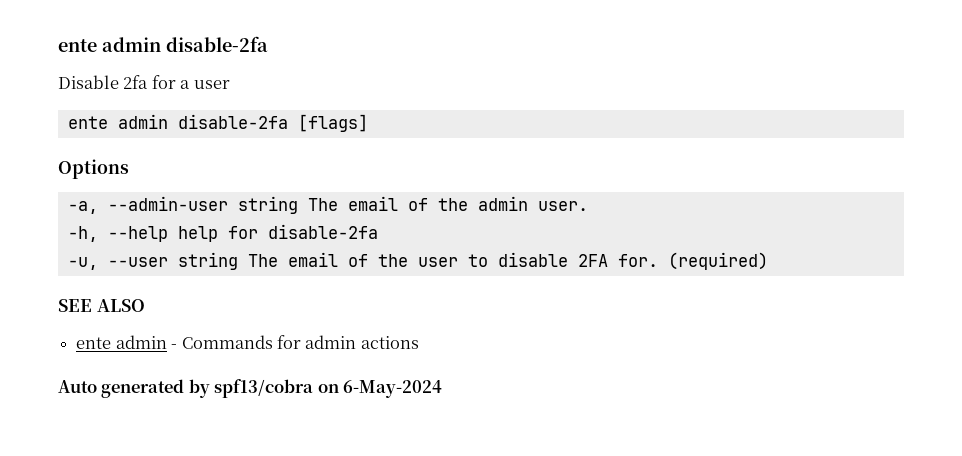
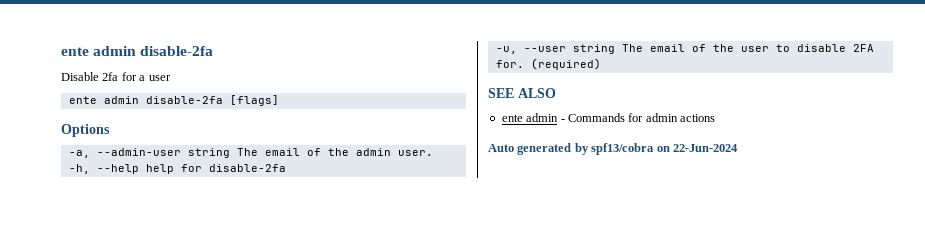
[343,380,443,398] 6-May-2024 -> [672,144,738,152] 22-Jun-2024

